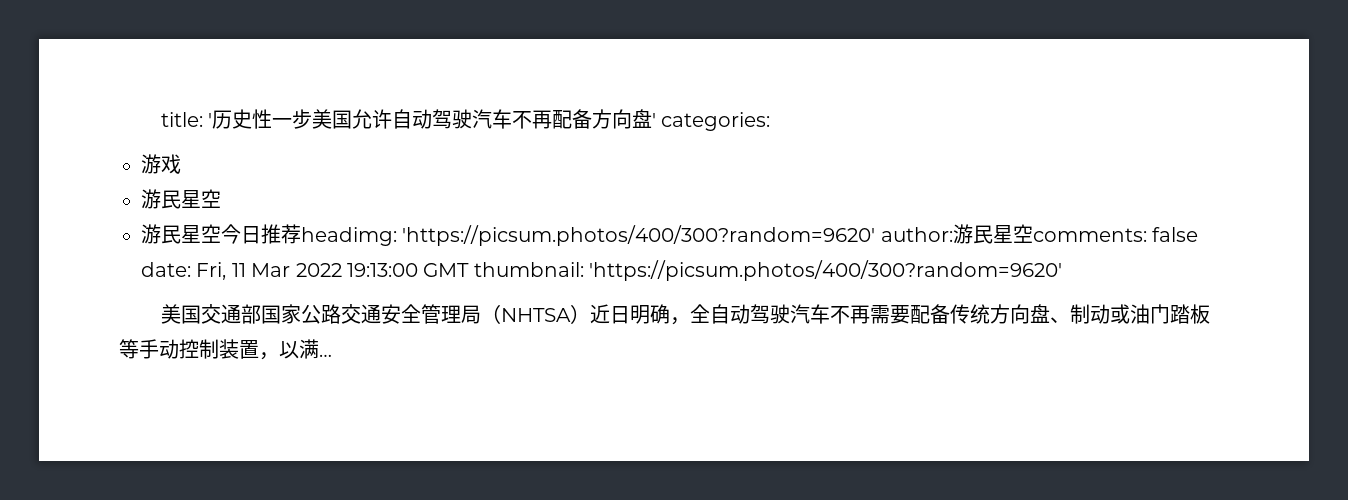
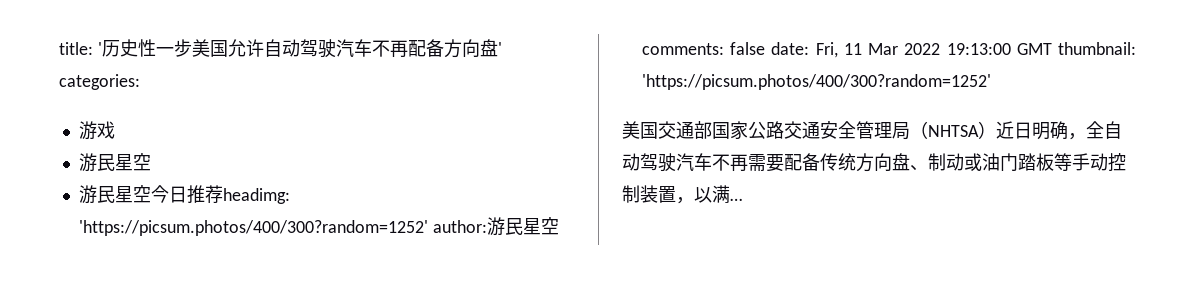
[402,225,876,246] 'https://picsum.photos/400/300?random=9620' -> [78,220,428,236] 'https://picsum.photos/400/300?random=1252'
[589,260,1063,281] 'https://picsum.photos/400/300?random=9620' -> [641,74,991,90] 'https://picsum.photos/400/300?random=1252'

